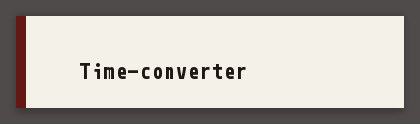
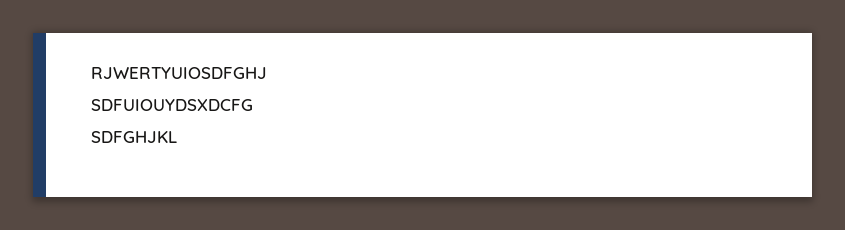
[79,63,247,79] Time-converter -> [91,67,267,79] [91,99,253,111] [91,131,177,143] RJWERTYUIOSDFGHJ // SDFUIOUYDSXDCFG // SDFGHJKL

